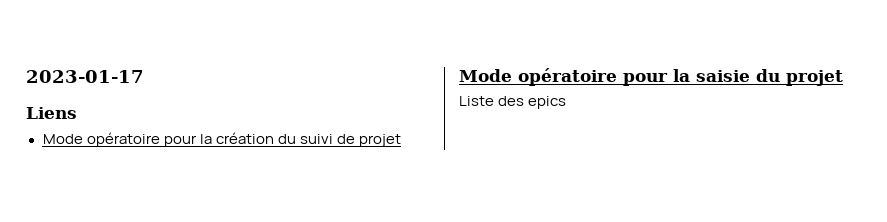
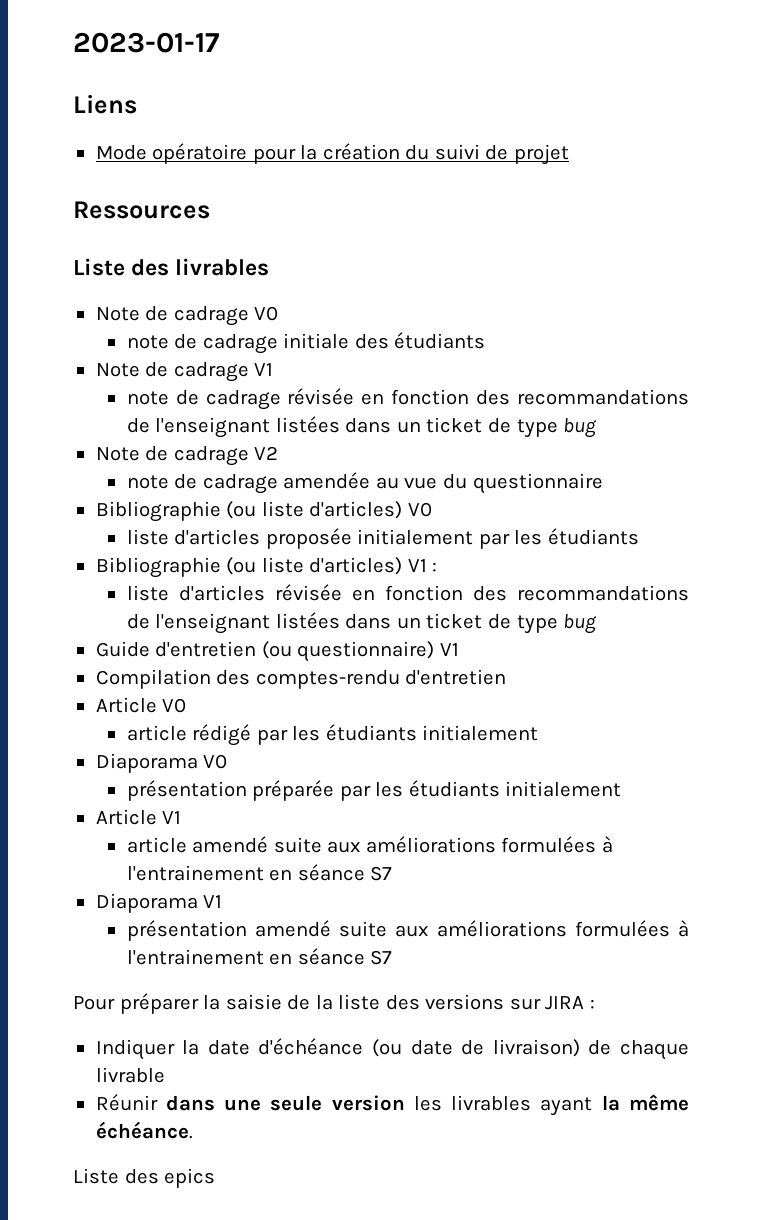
[459,68,843,86] Mode opératoire pour la saisie du projet -> [73,201,210,219] [73,258,270,276] [95,306,279,326] [126,332,486,354] [95,362,274,382] [126,388,689,410] [126,416,598,438] [95,446,279,466] [126,472,603,494] [95,501,432,522] [126,528,639,549] [95,557,438,578] [126,584,689,601] [126,612,598,634] [95,641,459,662] [95,669,507,689] [95,697,187,713] [126,724,539,746] [95,753,228,773] [126,780,622,801] [95,809,182,825] [126,836,613,853] [126,864,393,881] [95,893,223,913] [126,920,689,941] [126,948,393,965] [73,993,595,1014] [95,1038,690,1060] [95,1067,165,1083] [95,1094,690,1116] [95,1121,193,1139] Ressources // Liste des livrables // Note de cadrage V0 // note de cadrage initiale des étudiants // Note de cadrage V1 // note de cadrage révisée en fonction des recommandations de l'enseignant listées dans un ticket de type bug // Note de cadrage V2 // note de cadrage amendée au vue du questionnaire // Bibliographie (ou liste d'articles) V0 // liste d'articles proposée initialement par les étudiants // Bibliographie (ou liste d'articles) V1 : // liste d'articles révisée en fonction des recommandations de l'enseignant listées dans un ticket de type bug // Guide d'entretien (ou questionnaire) V1 // Compilation des comptes-rendu d'entretien // Article V0 // article rédigé par les étudiants initialement // Diaporama V0 // présentation préparée par les étudiants initialement // Article V1 // article amendé suite aux améliorations formulées à l'entrainement en séance S7 // Diaporama V1 // présentation amendé suite aux améliorations formulées à l'entrainement en séance S7 // Pour préparer la saisie de la liste des versions sur JIRA : // Indiquer la date d'échéance (ou date de livraison) de chaque livrable // Réunir dans une seule version les livrables ayant la même échéance.

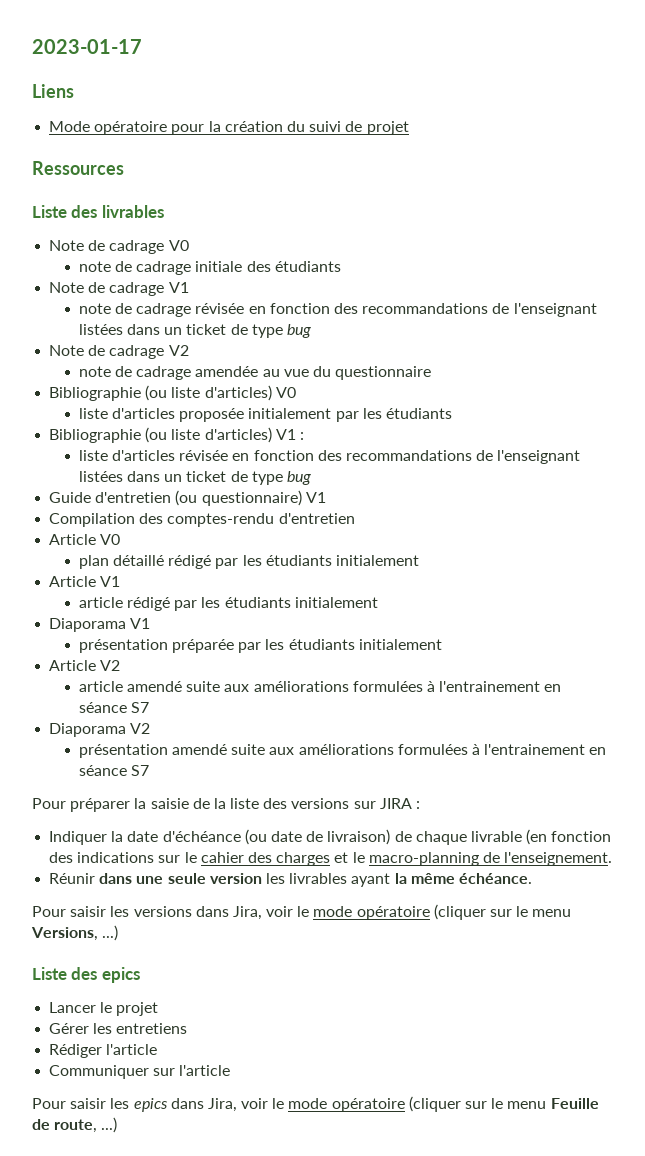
(187, 705) none -> [78,555,420,569] [49,576,121,587] // plan détaillé rédigé par les étudiants initialement // Article V1
[203,754,228,769] V0 -> [130,618,151,629] V1
[162,811,182,824] V1 -> [100,660,121,671] V2
[203,895,223,908] V1 -> [130,723,151,734] V2
(165, 1075) none -> [526,829,612,845] [49,852,613,866] (en fonction des indications sur le cahier des charges et le macro-planning de l'enseignement.
[73,1168,216,1188] Liste des epics -> [32,904,572,920] [31,925,119,941] [32,967,140,983] [49,1002,159,1016] [49,1023,188,1034] [49,1044,158,1058] [49,1065,231,1079] [32,1096,599,1112] [32,1117,118,1133] Pour saisir les versions dans Jira, voir le mode opératoire (cliquer sur le menu Versions, ...) // Liste des epics // Lancer le projet // Gérer les entretiens // Rédiger l'article // Communiquer sur l'article // Pour saisir les epics dans Jira, voir le mode opératoire (cliquer sur le menu Feuille de route, ...)

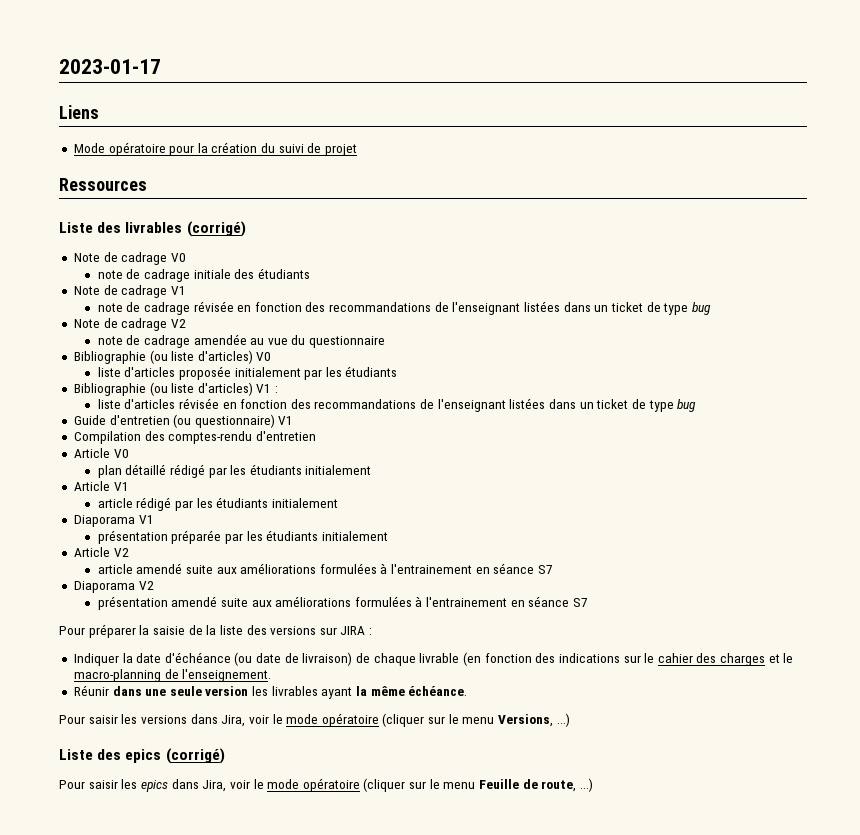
(164, 211) none -> [186,221,246,237] (corrigé)
[49,1002,159,1016] [49,1023,188,1034] [49,1044,158,1058] [49,1065,231,1079] // Lancer le projet // Gérer les entretiens // Rédiger l'article // Communiquer sur l'article -> [165,748,225,764] (corrigé)

